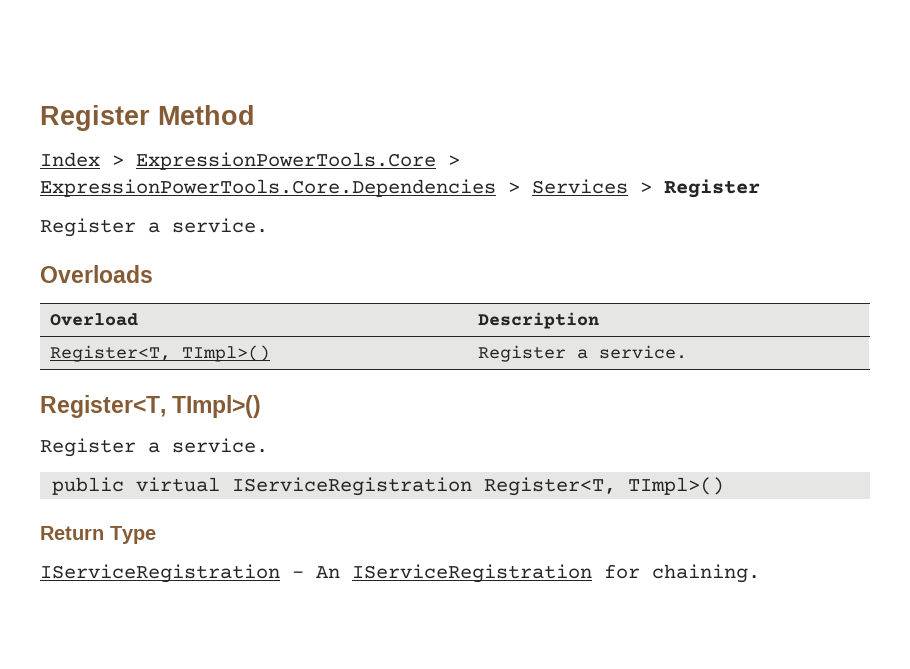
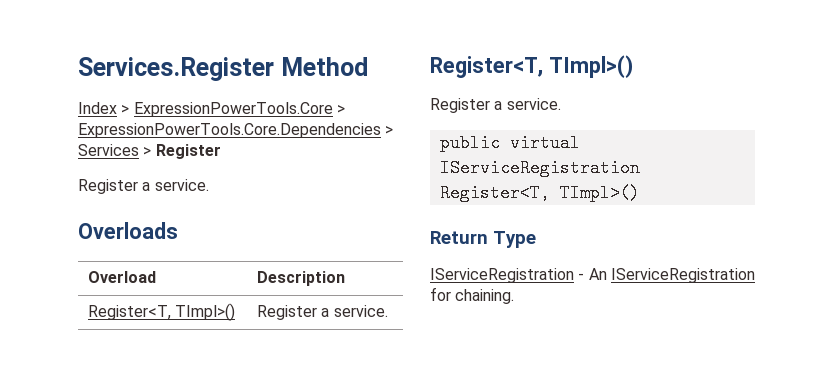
[40,105,150,131] Register -> [78,57,274,81] Services.Register

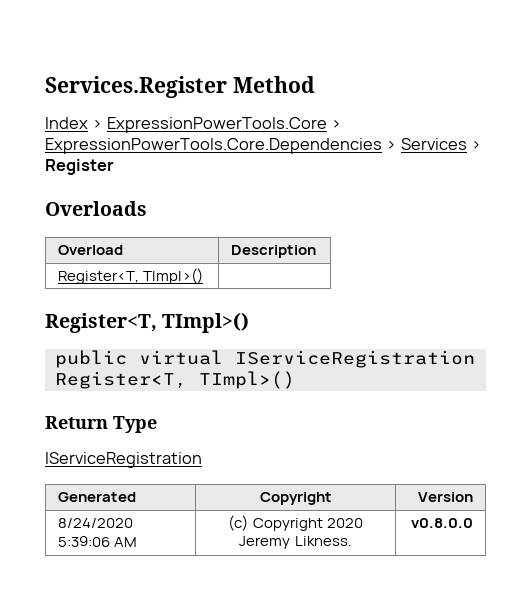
[78,179,209,194] // Register a service. -> (114, 167) none
[257,305,388,320] [430,55,633,78] [430,98,561,113] Register a service. // Register<T, TImpl>() // Register a service. -> [45,312,250,333] // Register<T, TImpl>()
[578,268,755,283] [430,287,515,304] - An IServiceRegistration for chaining. -> [58,492,137,502] [259,492,332,505] [417,492,473,502] [58,518,134,528] [58,536,138,547] [228,515,363,531] [239,536,352,549] [410,518,473,528] // Generated | Copyright | Version // 8/24/2020 5:39:06 AM | (c) Copyright 2020 Jeremy Likness. | v0.8.0.0

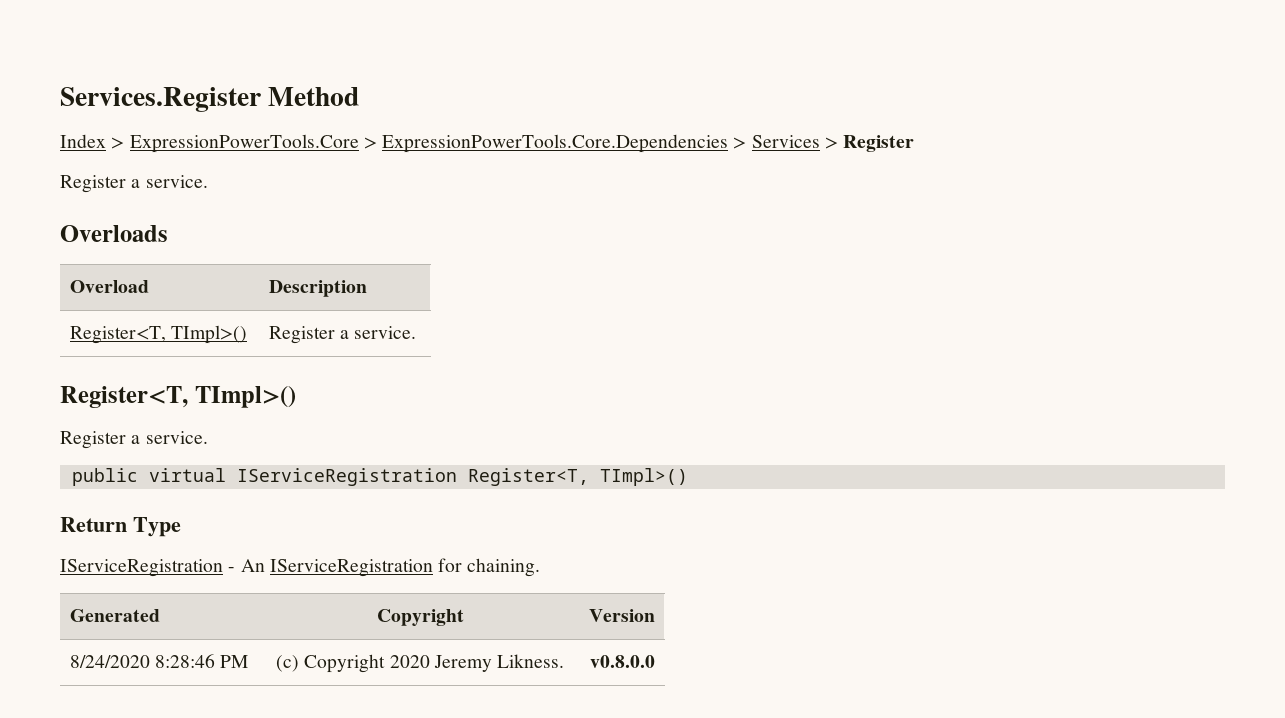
(114, 167) none -> [60,175,208,193] // Register a service.
[45,312,250,333] // Register<T, TImpl>() -> [268,326,417,344] [60,386,296,408] [60,431,208,449] Register a service. // Register<T, TImpl>() // Register a service.
(202, 460) none -> [228,558,541,577] - An IServiceRegistration for chaining.
[58,536,138,547] 5:39:06 AM -> [155,654,249,668] 8:28:46 PM

